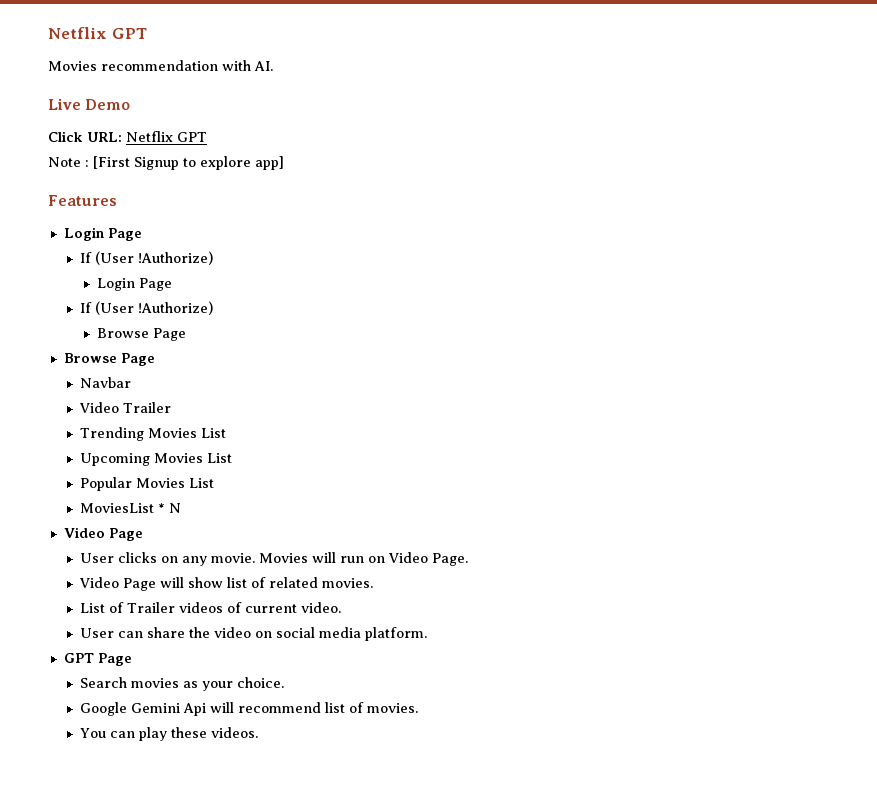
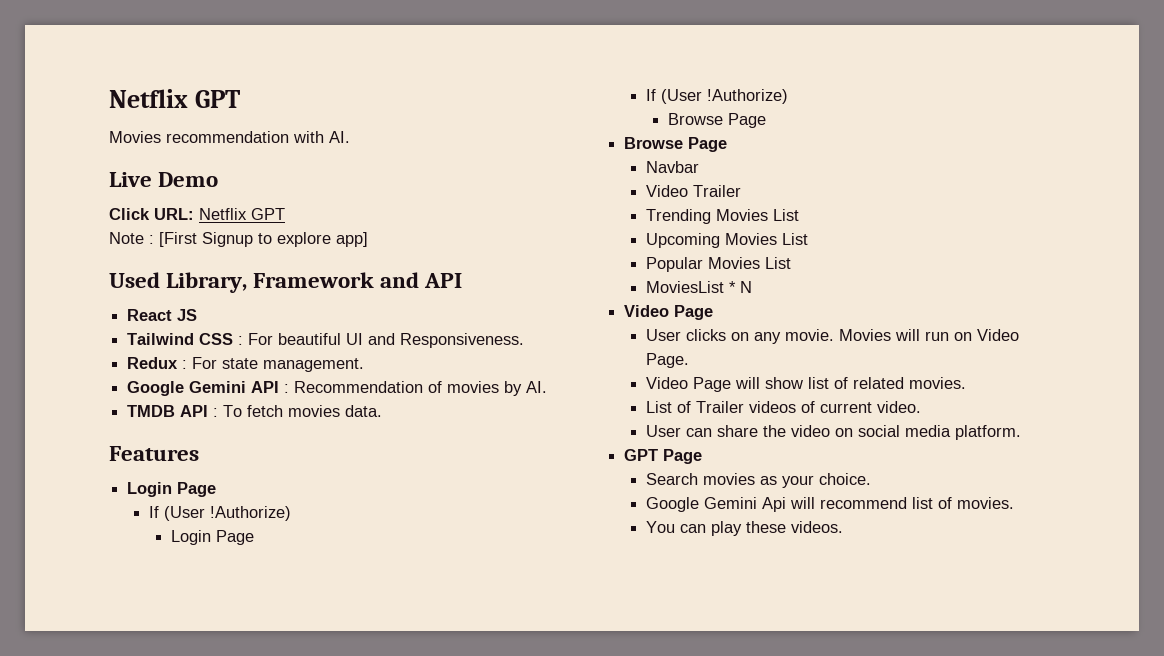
(284, 163) none -> [109,272,463,293] [127,309,198,321] [127,333,525,348] [127,357,365,372] [127,381,548,396] [127,405,383,417] // Used Library, Framework and API // React JS // Tailwind CSS : For beautiful UI and Responsiveness. // Redux : For state management. // Google Gemini API : Recommendation of movies by AI. // TMDB API : To fetch movies data.

